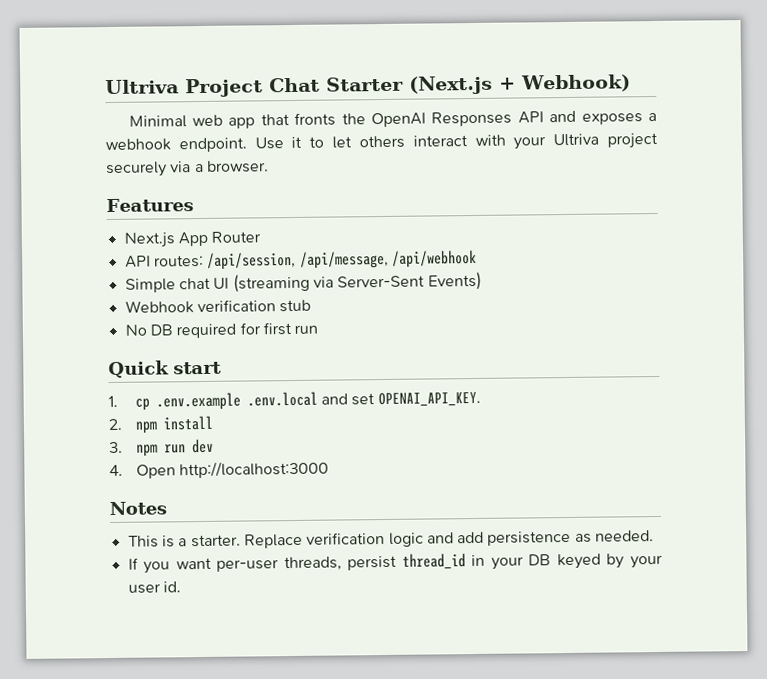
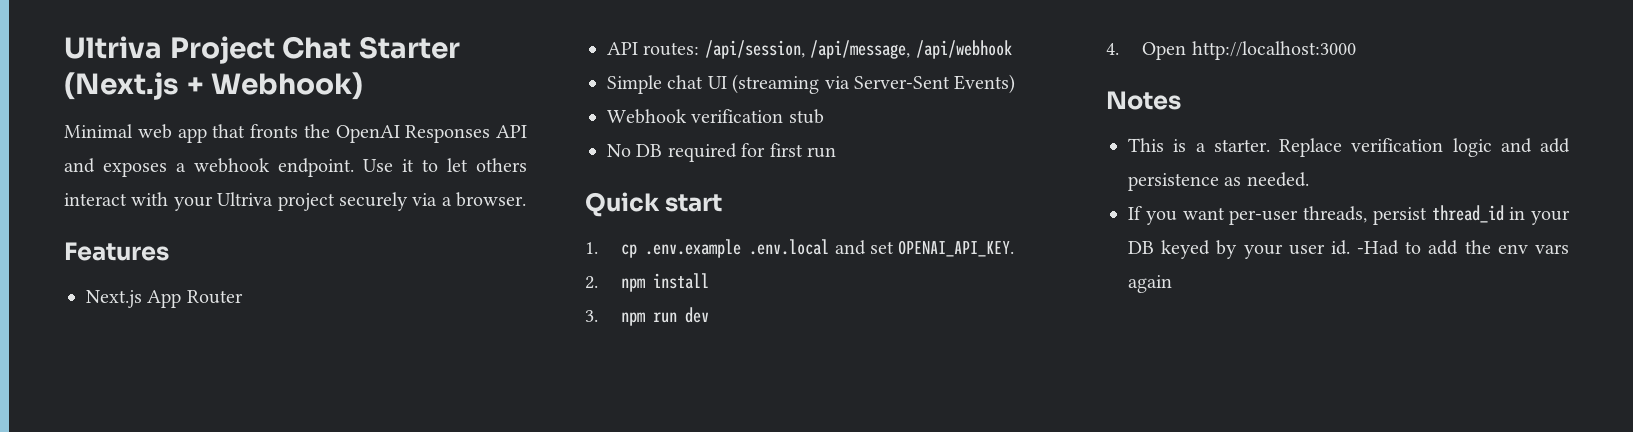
(181, 587) none -> [1357,240,1569,255] [1128,275,1172,293] -Had to add the env vars again

